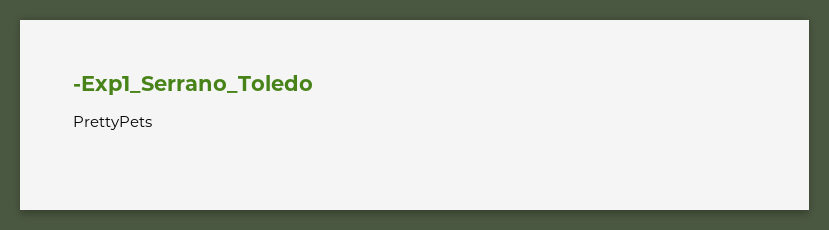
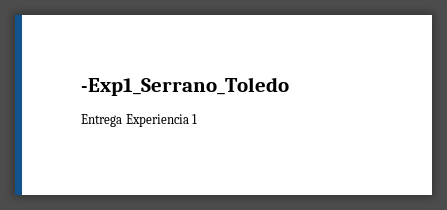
[73,116,152,130] PrettyPets -> [81,114,198,127] Entrega Experiencia 1

